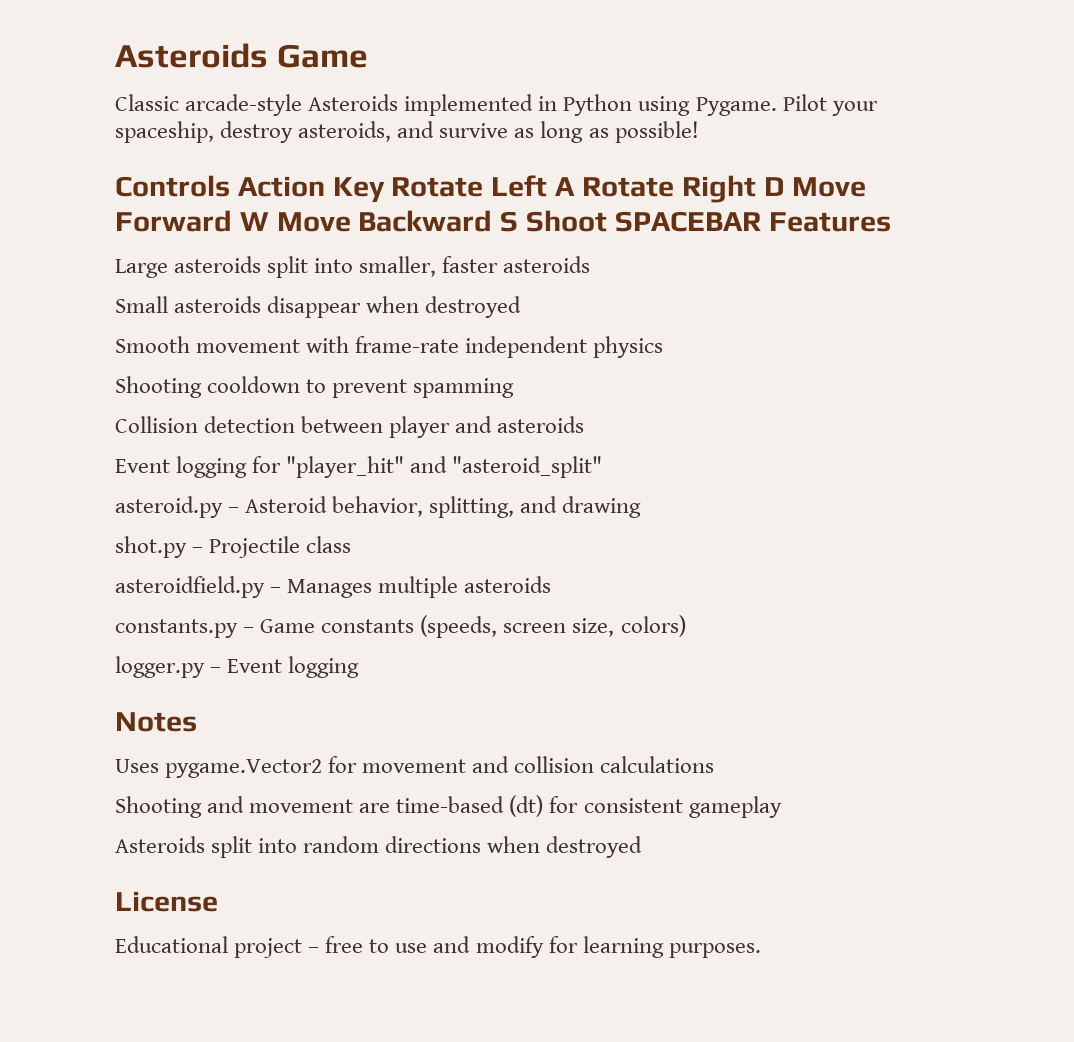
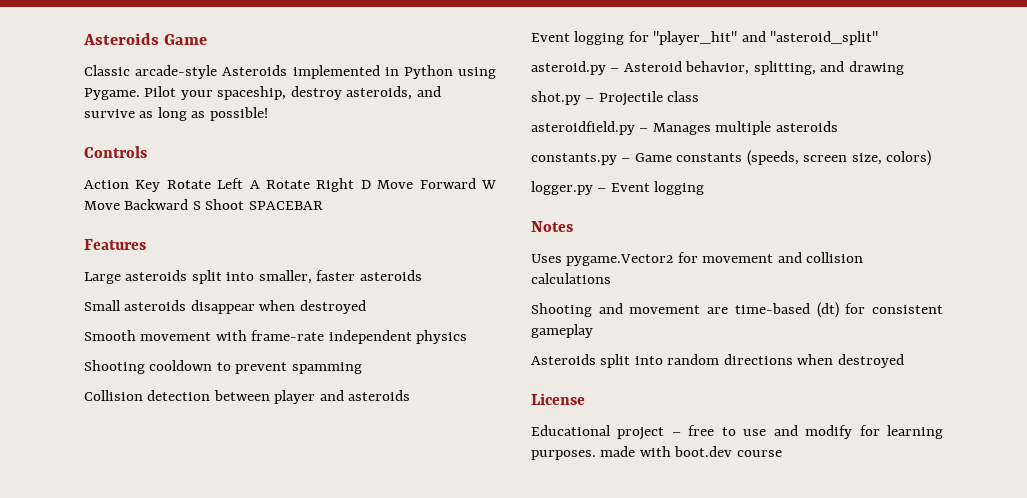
(230, 186) none -> (147, 152) //
(761, 221) none -> (323, 205) //
(761, 950) none -> [600,446,782,457] made with boot.dev course

